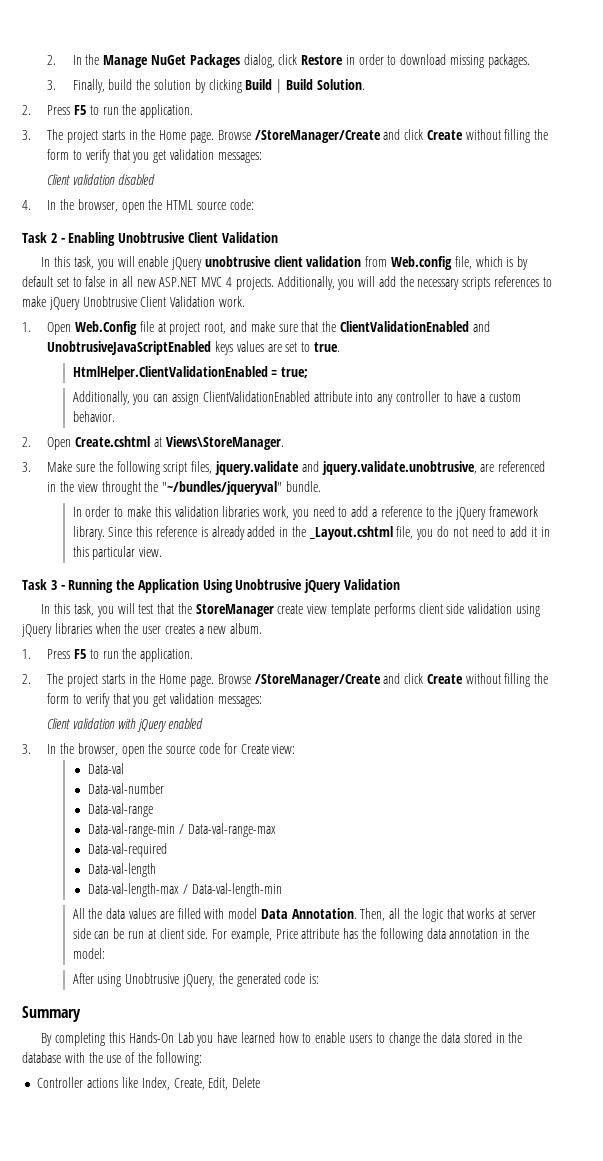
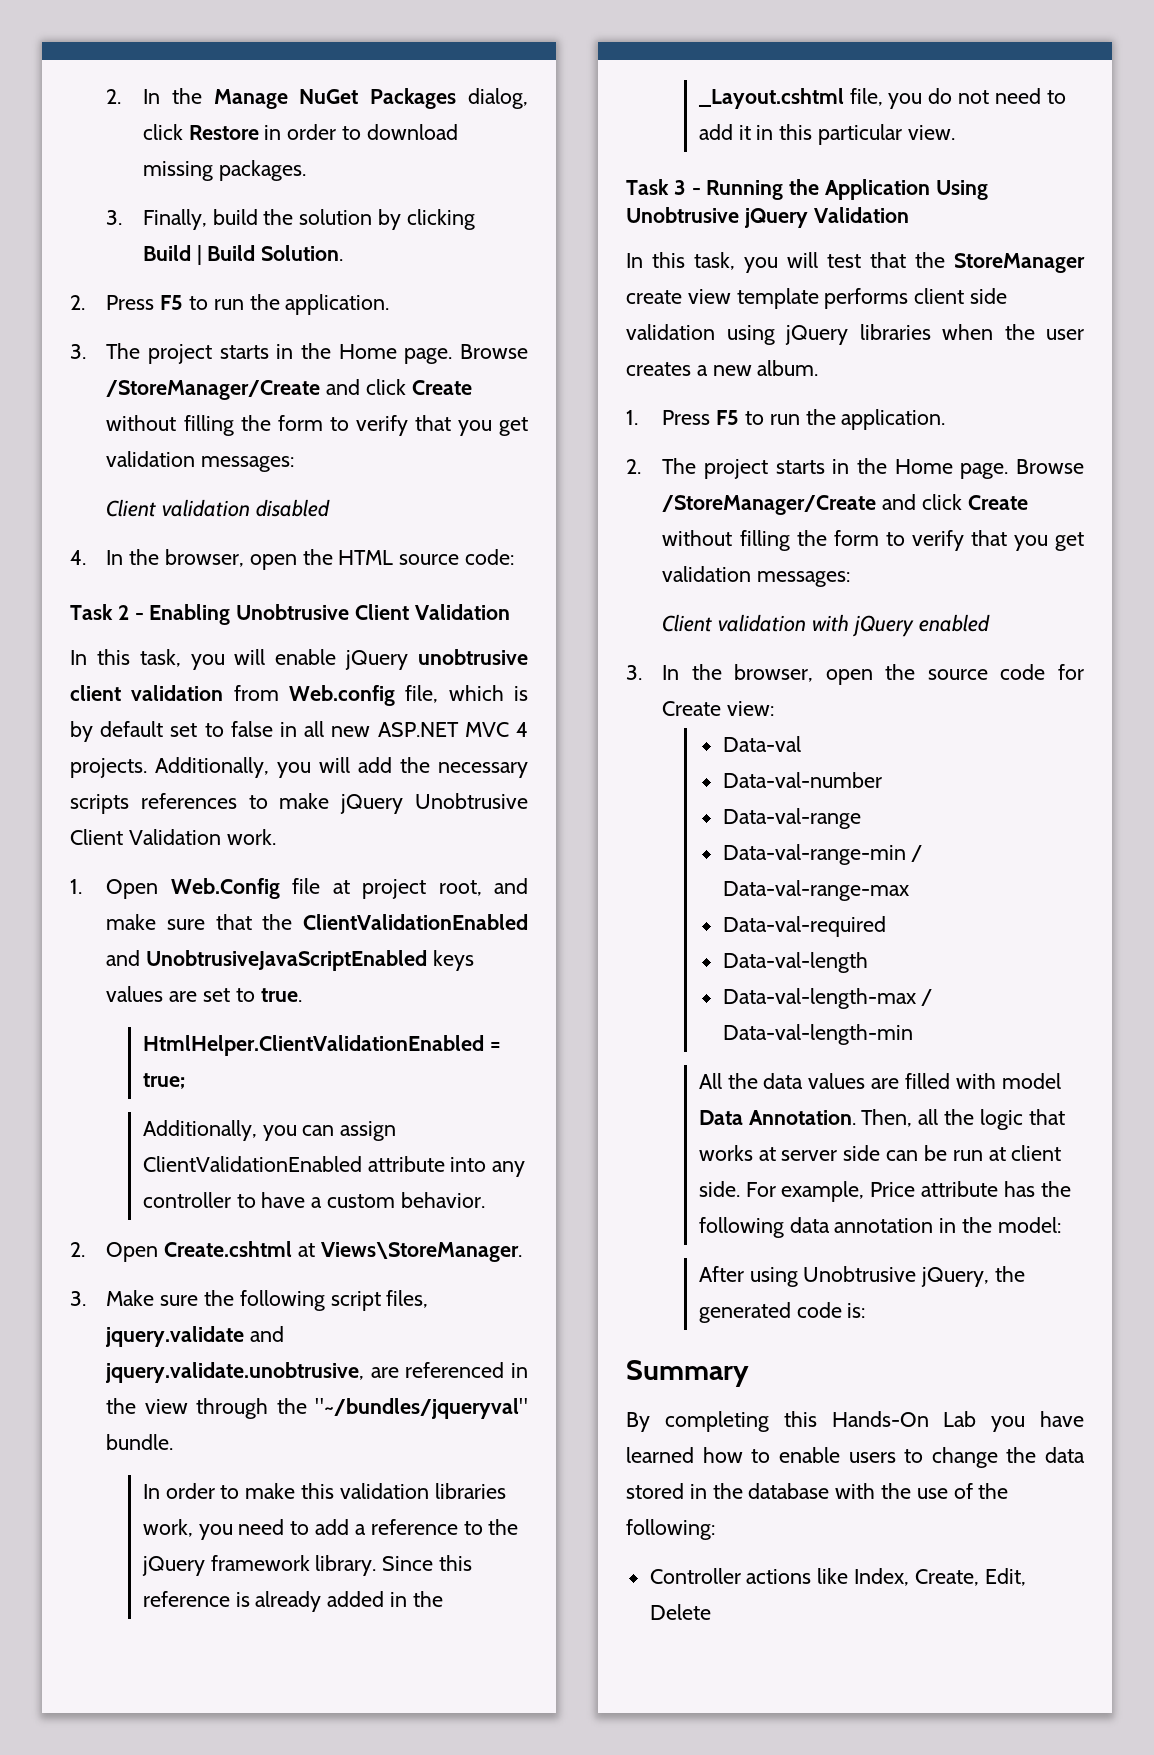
[101,481,141,495] throught -> [196,1398,269,1419] through

